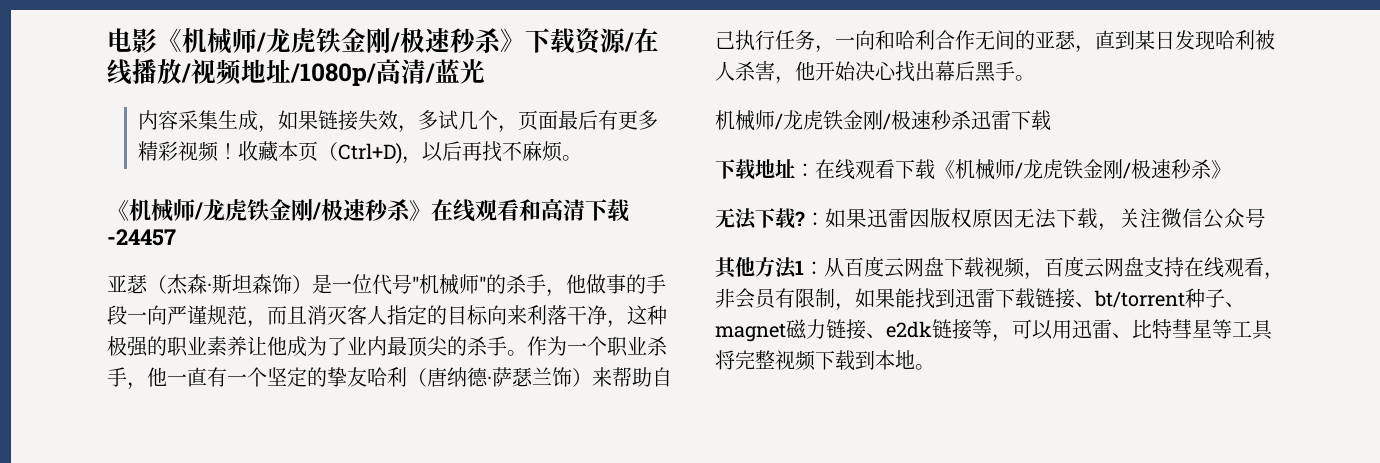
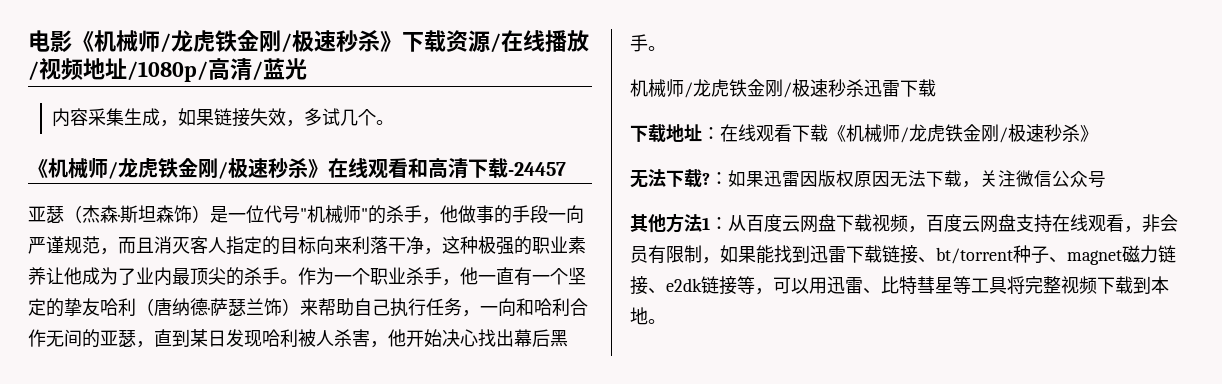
[497,110,658,133] [137,141,562,164] ，页面最后有更多精彩视频！收藏本页（Ctrl+D)，以后再找不麻烦 -> (377, 117) none

